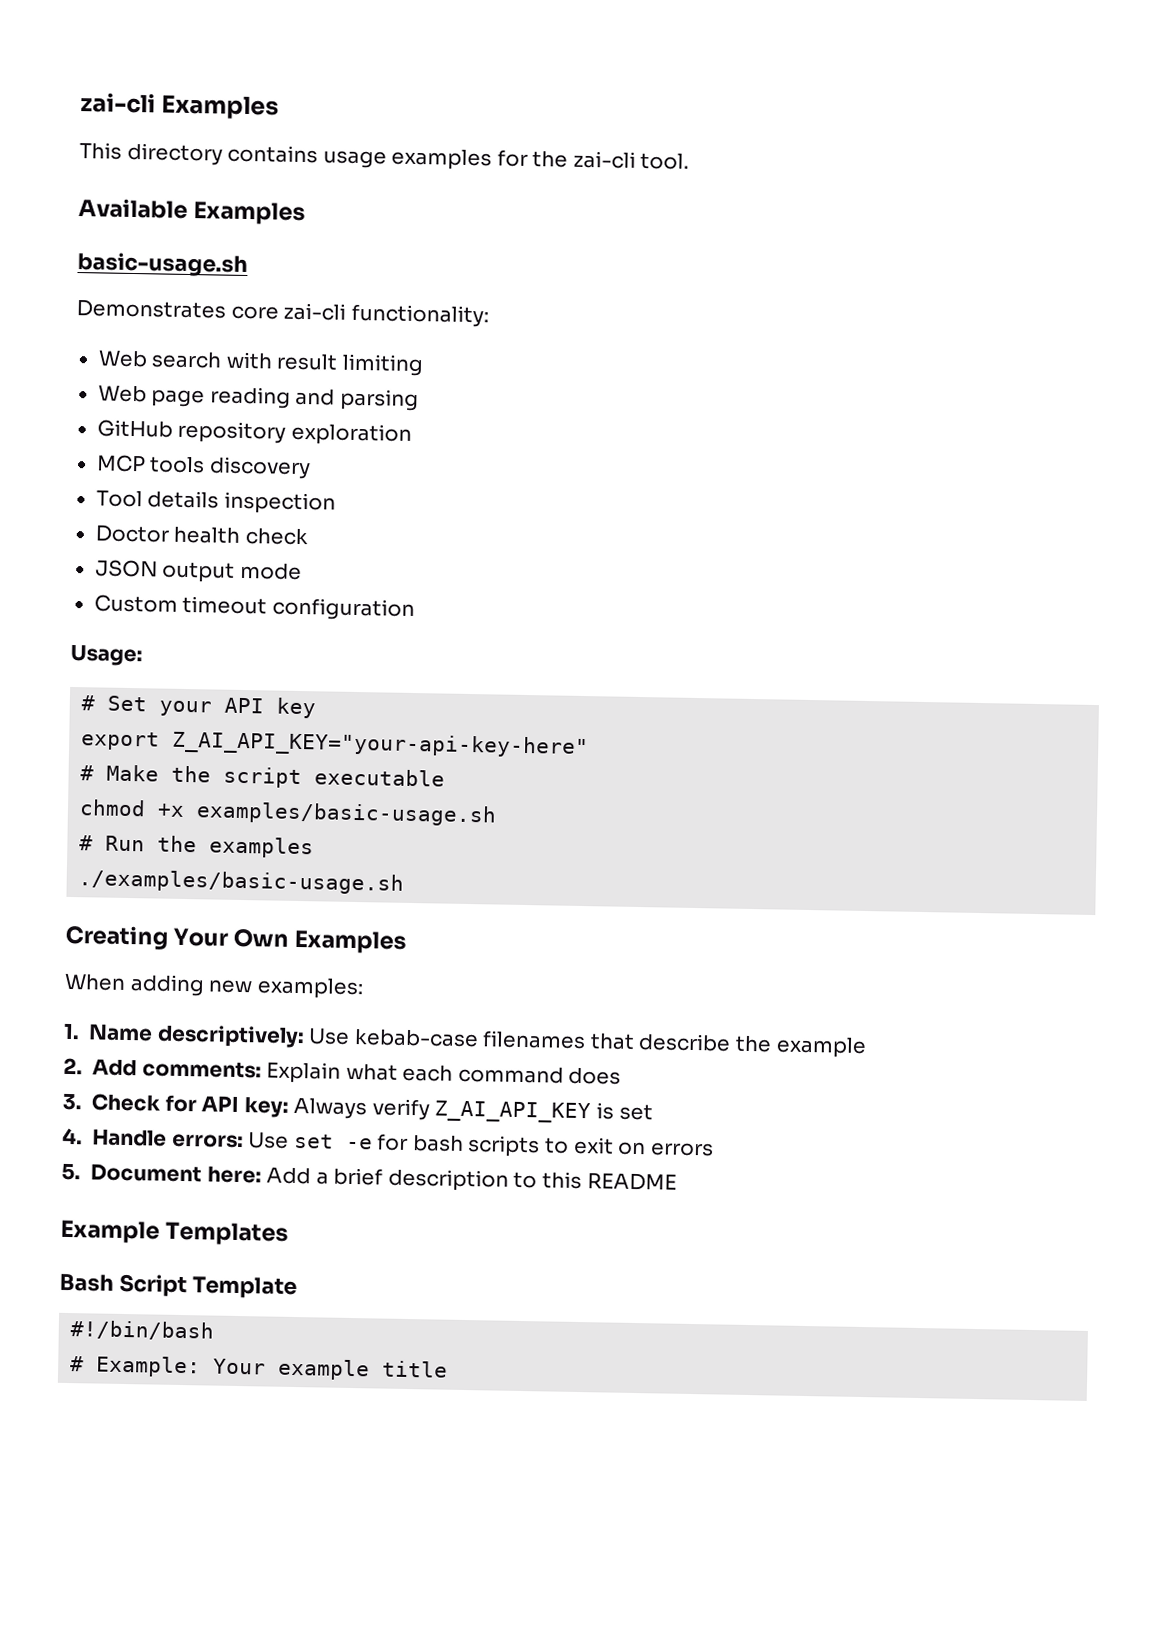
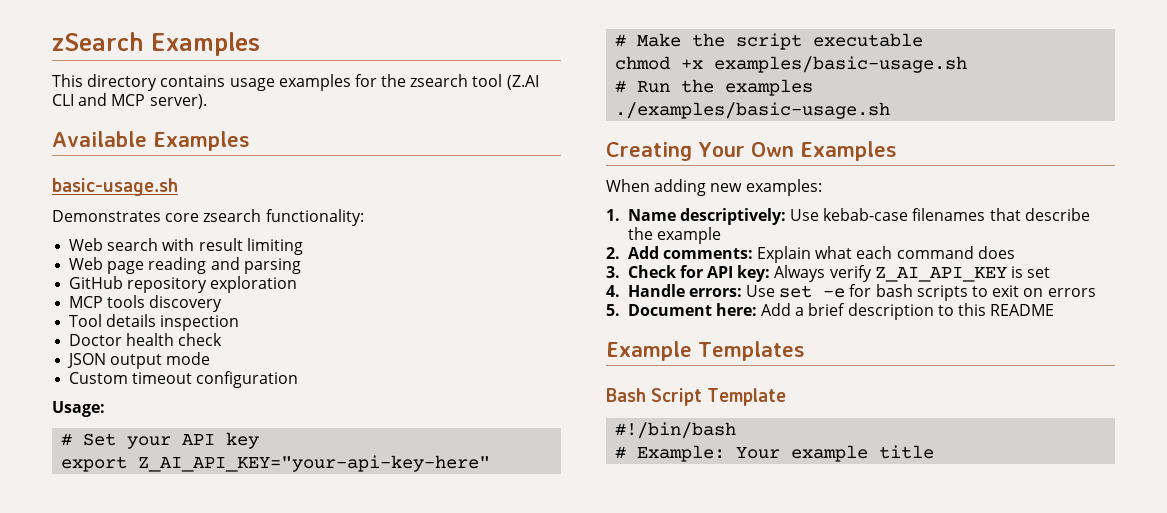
[80,92,156,114] zai-cli -> [52,32,144,51] zSearch
[572,150,690,170] zai-cli tool. -> [410,74,539,90] [52,93,207,109] zsearch tool (Z.AI CLI and MCP server).
[283,302,347,321] zai-cli -> [203,209,262,222] zsearch

